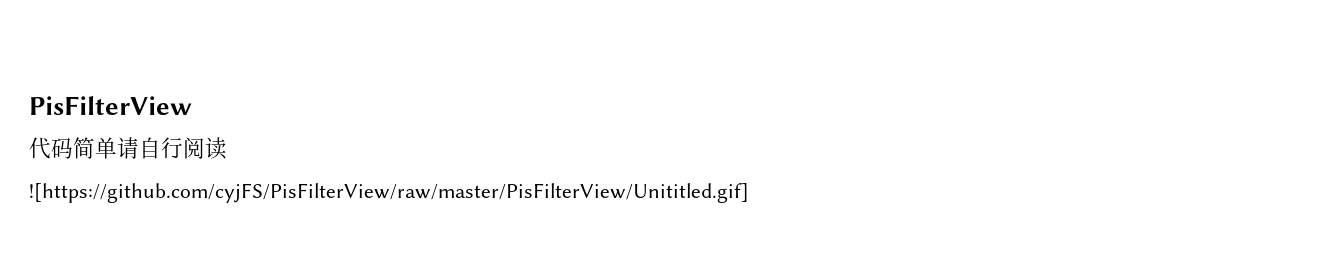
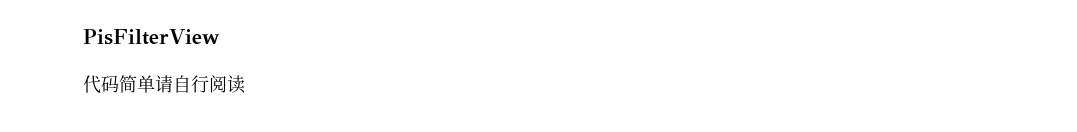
[29,183,749,203] // ![https://github.com/cyjFS/PisFilterView/raw/master/PisFilterView/Unititled.gif] -> (245, 84) none

